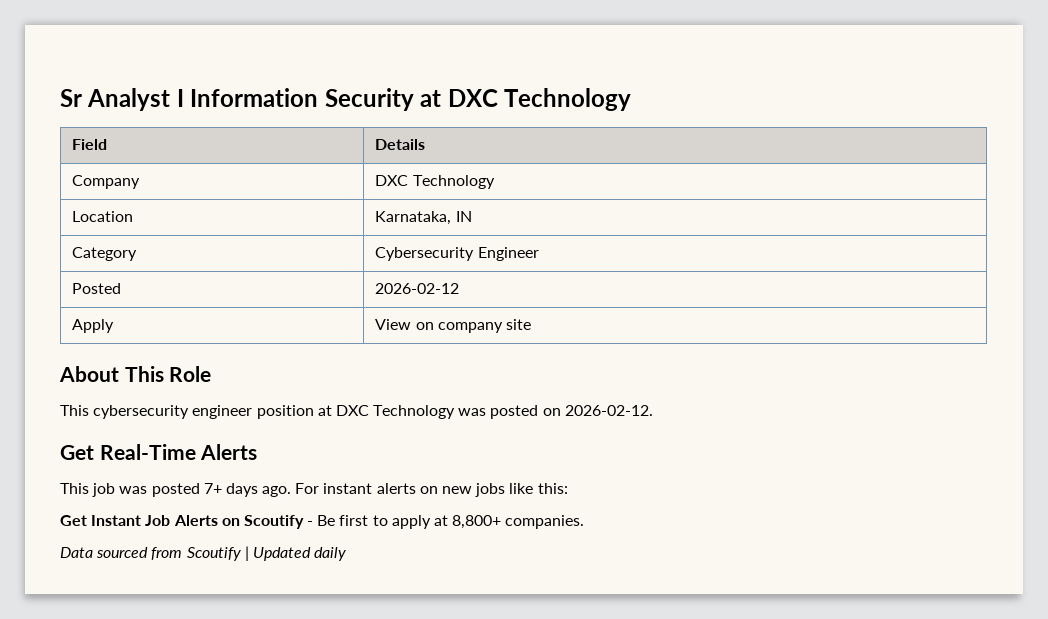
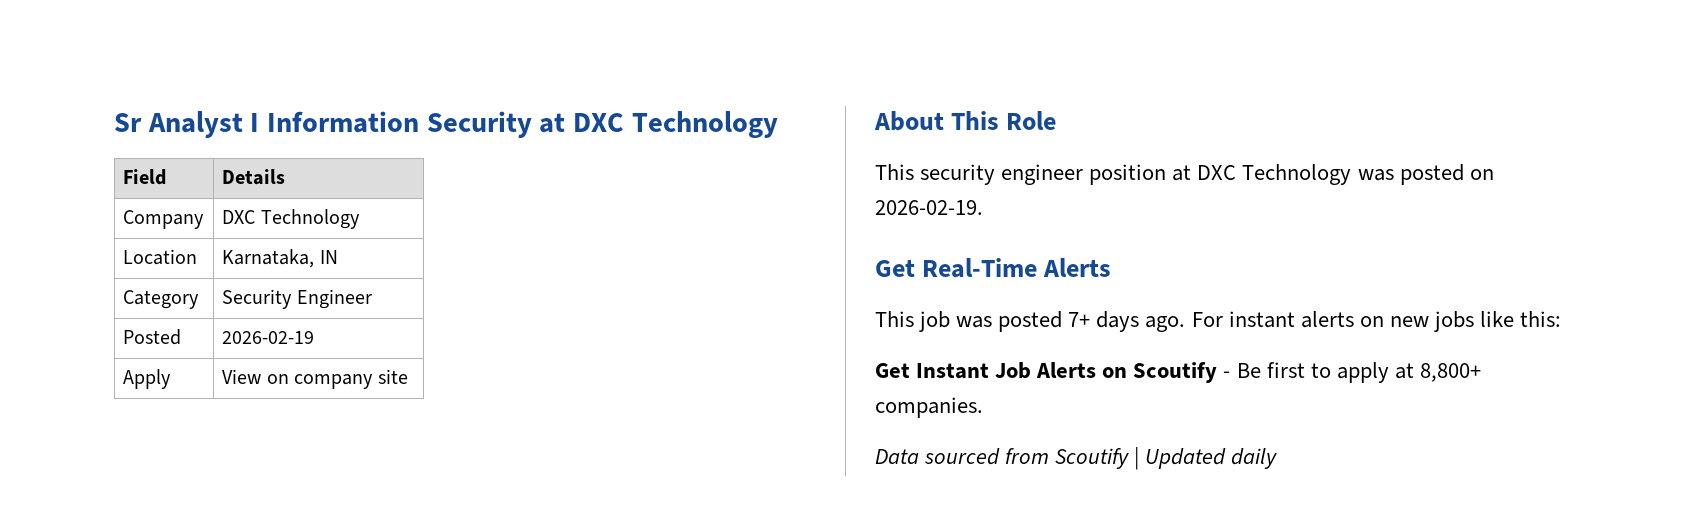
[375,247,475,261] Cybersecurity -> [222,289,293,309] Security
[375,283,460,294] 2026-02-12 -> [222,331,315,344] 2026-02-19
[93,405,190,419] cybersecurity -> [920,164,996,185] security
[564,405,653,416] 2026-02-12. -> [875,200,983,215] 2026-02-19.

